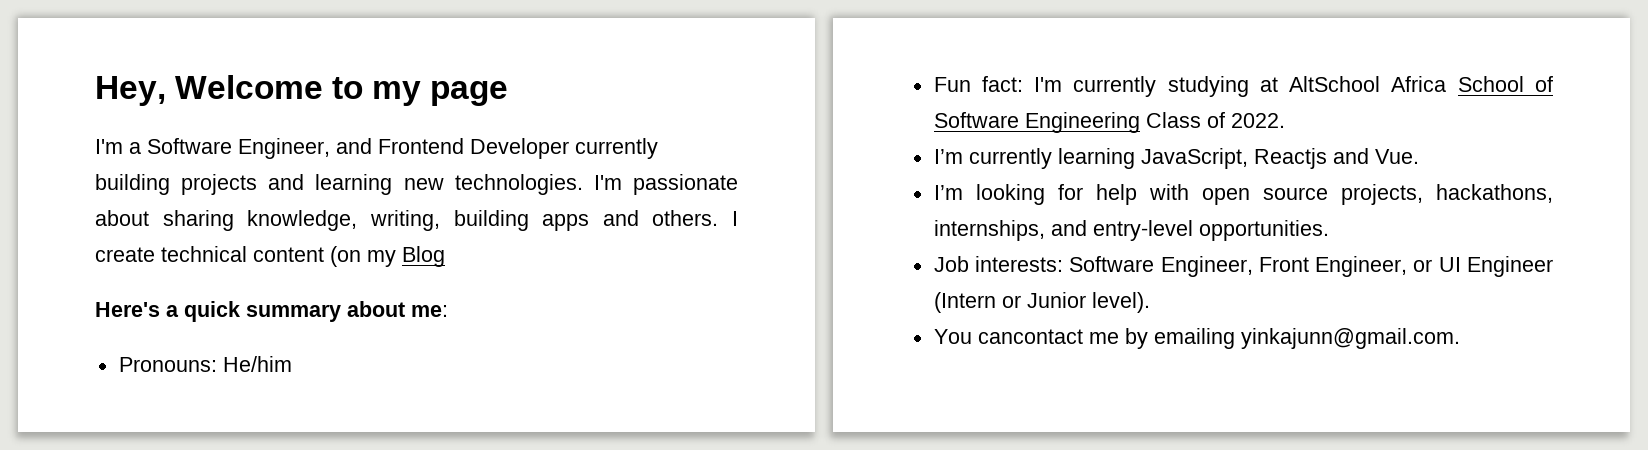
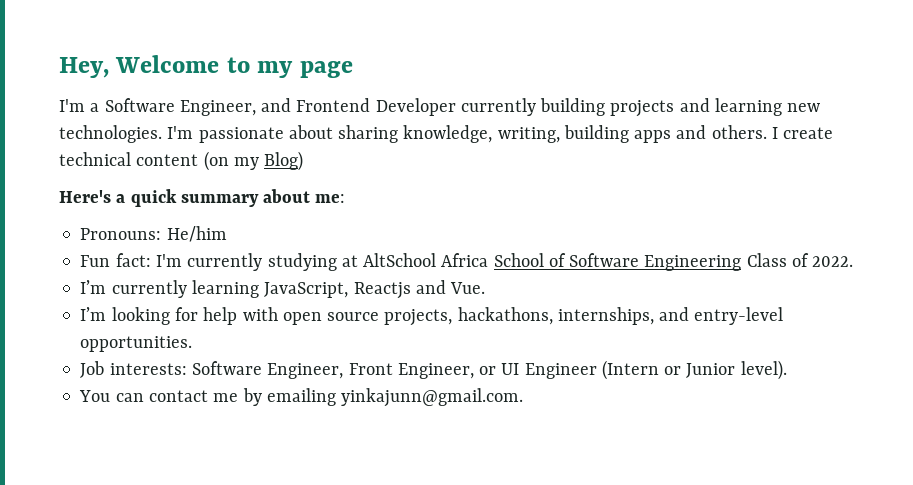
[402,246,445,267] Blog -> [264,151,304,171] Blog)
[977,329,1083,344] cancontact -> [115,390,208,402] can contact

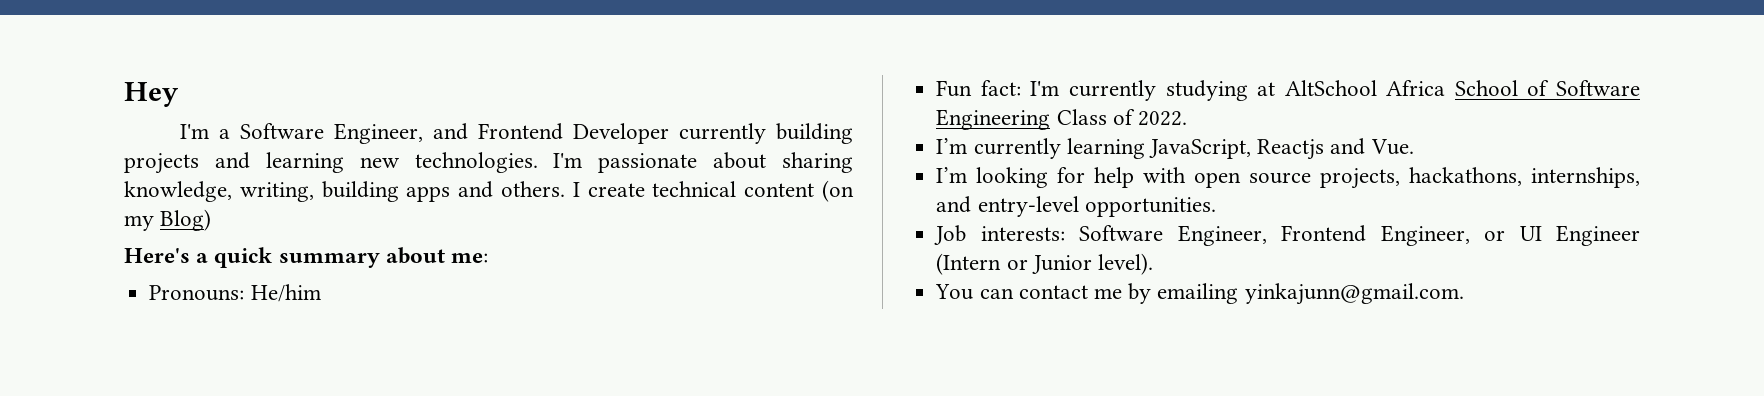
[59,55,353,78] Hey, Welcome to my page -> [124,82,179,107] Hey
[348,363,393,375] Front -> [1281,225,1367,242] Frontend

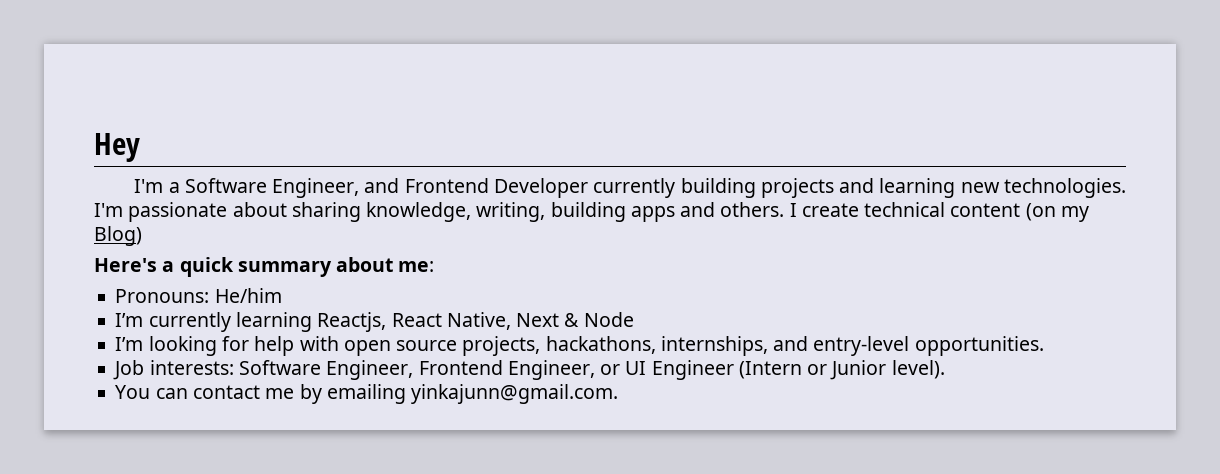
[936,80,1640,101] [936,109,1187,130] [936,138,1414,160] Fun fact: I'm currently studying at AltSchool Africa School of Software Engineering Class of 2022. // I’m currently learning JavaScript, Reactjs and Vue. -> [115,312,634,332] I’m currently learning Reactjs, React Native, Next & Node

